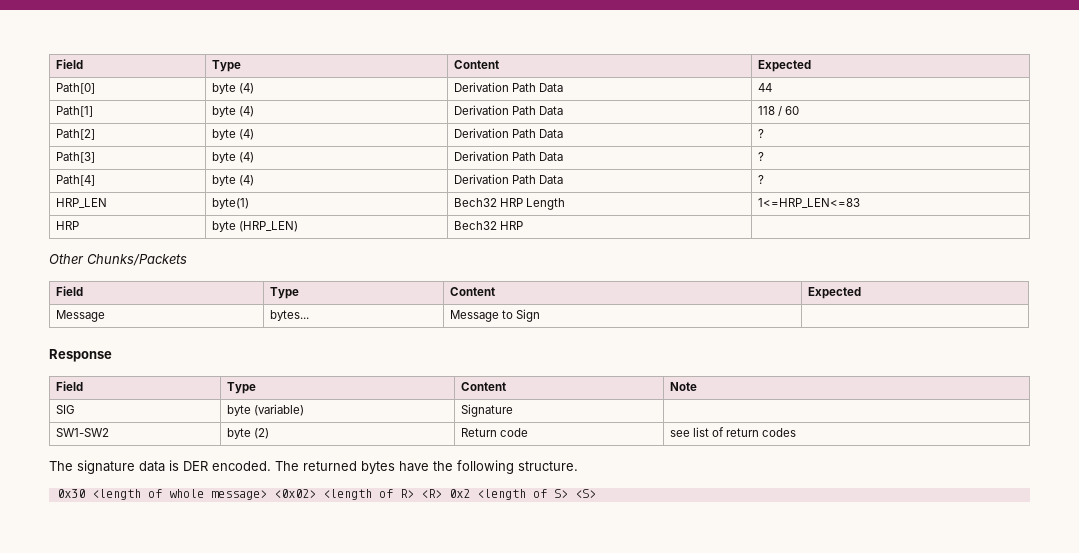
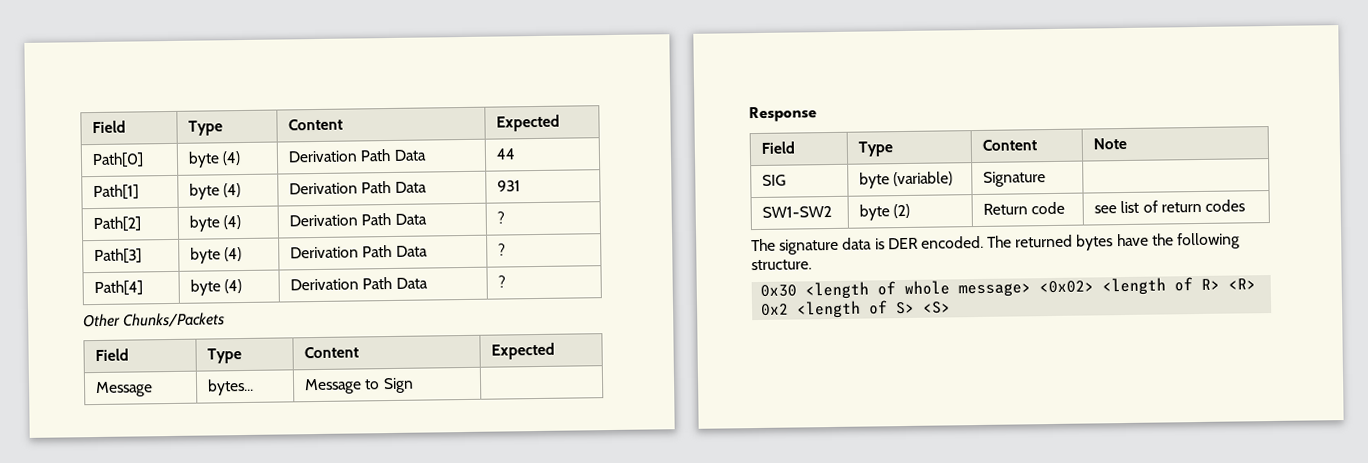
[757,106,800,117] 118 / 60 -> [497,180,522,192] 931
[55,198,107,208] [211,198,249,209] [453,198,566,210] [757,198,860,208] [55,221,79,230] [211,221,299,232] [453,221,524,230] // HRP_LEN | byte(1) | Bech32 HRP Length | 1<=HRP_LEN<=83 // HRP | byte (HRP_LEN) | Bech32 HRP | -> (507, 281) none

